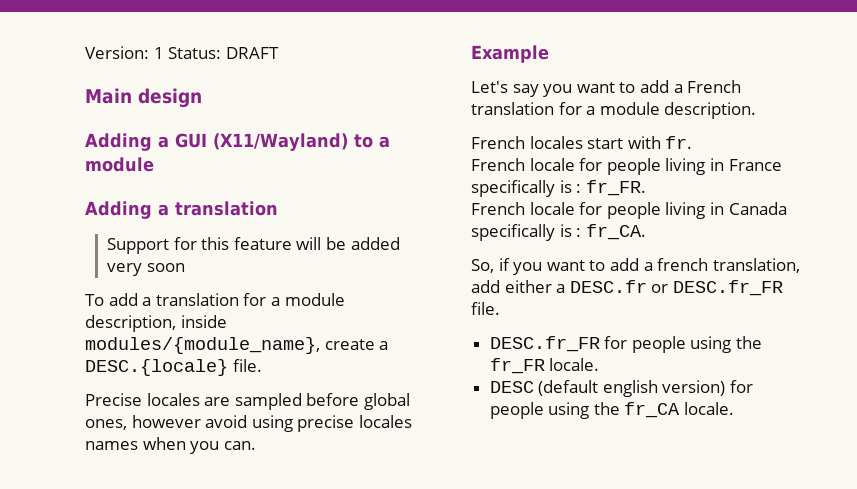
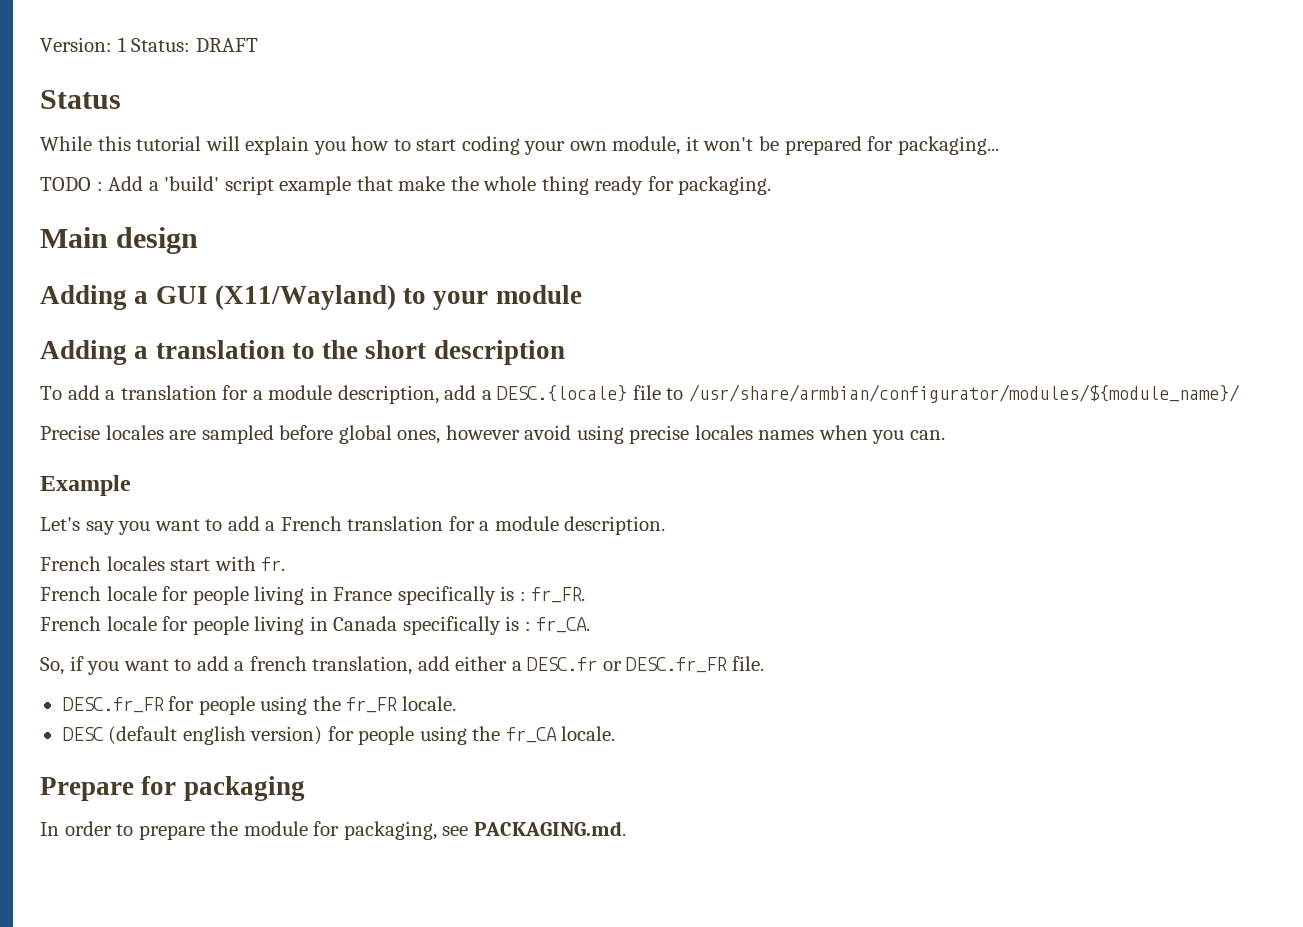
(279, 53) none -> [40,90,121,109] [40,136,999,155] [40,176,772,195] // Status // While this tutorial will explain you how to start coding your own module, it won't be prepared for packaging... // TODO : Add a 'build' script example that make the whole thing ready for packaging.
[379,136,390,148] a -> [433,291,489,310] your
[106,237,400,254] [106,263,185,276] // Support for this feature will be added very soon -> [291,340,565,365] to the short description
[180,315,227,328] [85,337,389,354] [85,359,262,376] inside modules/{module_name}, create a DESC.{locale} file. -> [444,384,1240,403] add a DESC.{locale} file to /usr/share/armbian/configurator/modules/${module_name}/
(735, 408) none -> [40,776,305,801] [40,821,626,840] // Prepare for packaging // In order to prepare the module for packaging, see PACKAGING.md.

